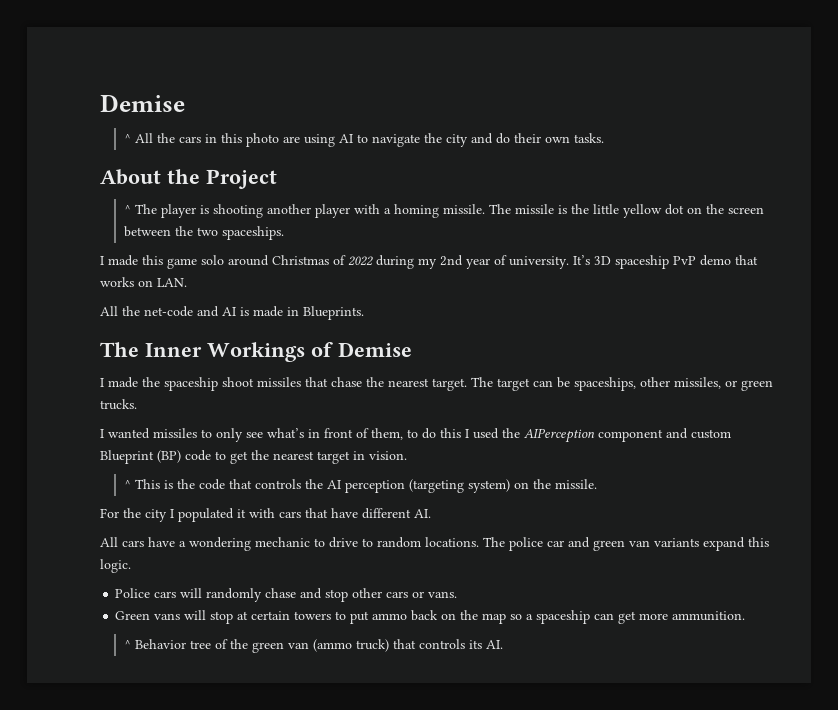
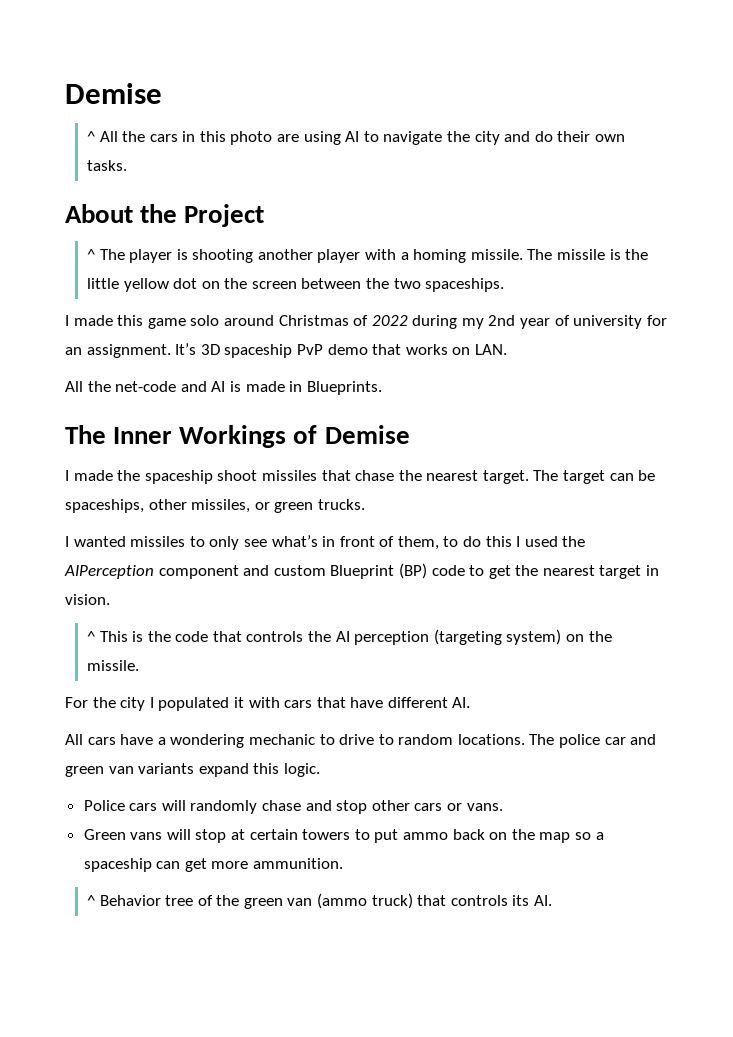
[509,256,569,269] university. -> [573,315,667,329] [65,344,171,358] university for an assignment.

